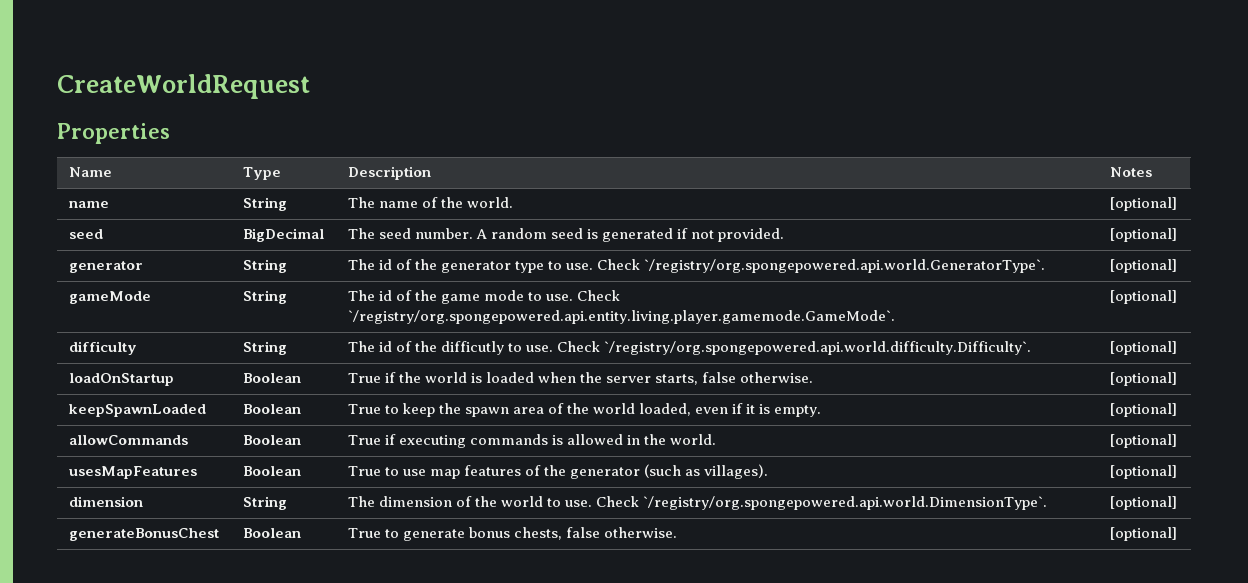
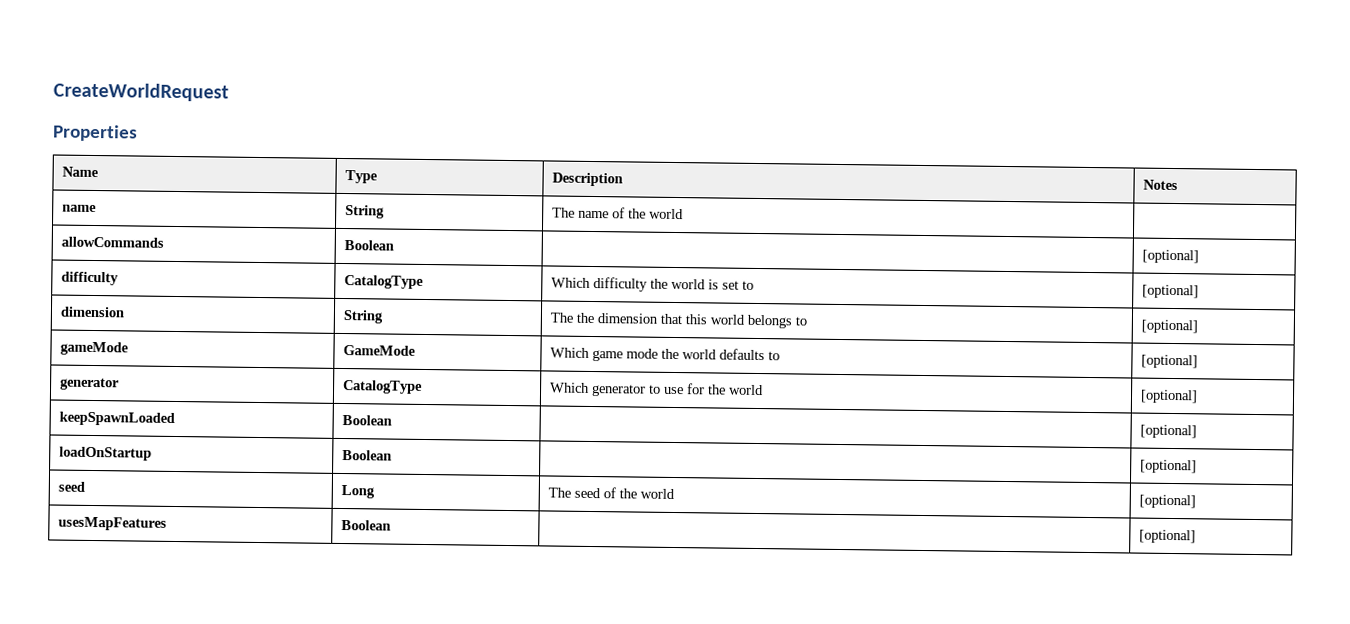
[466,197,513,208] [1109,197,1177,211] [68,229,103,239] [242,228,324,242] [347,228,785,242] [1109,228,1177,242] [68,261,143,273] [242,259,287,273] [347,259,1046,273] [1109,259,1177,273] [68,291,151,304] [242,290,287,304] [347,290,621,304] [347,310,895,324] [1109,290,1177,304] [68,341,137,355] [242,341,287,355] [347,341,1032,355] [1109,341,1177,355] [68,373,174,386] [242,373,301,383] [347,372,814,385] [1109,372,1177,386] [67,404,206,417] [242,404,301,414] [347,403,822,417] [1109,403,1177,417] [68,435,188,445] [242,435,301,445] [347,434,717,448] [1109,434,1177,448] [68,466,197,479] [242,466,301,476] [347,464,769,479] [1109,465,1177,479] [68,496,143,507] [242,496,287,510] [347,496,1048,510] [1109,496,1177,510] [68,528,219,541] [242,528,301,538] [347,527,677,541] world. | [optional] // seed | BigDecimal | The seed number. A random seed is generated if not provided. | [optional] // generator | String | The id of the generator type to use. Check `/registry/org.spongepowered.api.world.GeneratorType`. | [optional] // gameMode | String | The id of the game mode to use. Check `/registry/org.spongepowered.api.entity.living.player.gamemode.GameMode`. | [optional] // difficulty | String | The id of the difficutly to use. Check `/registry/org.spongepowered.api.world.difficulty.Difficulty`. | [optional] // loadOnStartup | Boolean | True if the world is loaded when the server starts, false otherwise. | [optional] // keepSpawnLoaded | Boolean | True to keep the spawn area of the world loaded, even if it is empty. | [optional] // allowCommands | Boolean | True if executing commands is allowed in the world. | [optional] // usesMapFeatures | Boolean | True to use map features of the generator (such as villages). | [optional] // dimension | String | The dimension of the world to use. Check `/registry/org.spongepowered.api.world.DimensionType`. | [optional] // generateBonusChest | Boolean | True to generate bonus chests, false otherwise. -> [649,208,685,220] [61,236,165,248] [344,240,395,251] [1142,249,1200,264] [61,271,120,286] [344,275,425,289] [551,277,755,292] [1142,284,1200,299] [60,306,126,318] [343,310,384,324] [550,312,808,329] [1141,319,1199,334] [60,341,130,356] [343,345,417,356] [550,347,781,362] [1141,354,1199,369] [60,377,121,391] [343,380,424,394] [550,382,765,397] [1140,389,1199,404] [59,411,176,426] [342,415,393,426] [1140,424,1198,439] [59,446,153,461] [342,450,393,461] [1140,459,1198,474] [58,481,86,492] [341,485,376,499] [548,487,676,500] [1139,494,1197,509] [58,516,168,531] [341,519,392,531] world | // allowCommands | Boolean | | [optional] // difficulty | CatalogType | Which difficulty the world is set to | [optional] // dimension | String | The the dimension that this world belongs to | [optional] // gameMode | GameMode | Which game mode the world defaults to | [optional] // generator | CatalogType | Which generator to use for the world | [optional] // keepSpawnLoaded | Boolean | | [optional] // loadOnStartup | Boolean | | [optional] // seed | Long | The seed of the world | [optional] // usesMapFeatures | Boolean |

